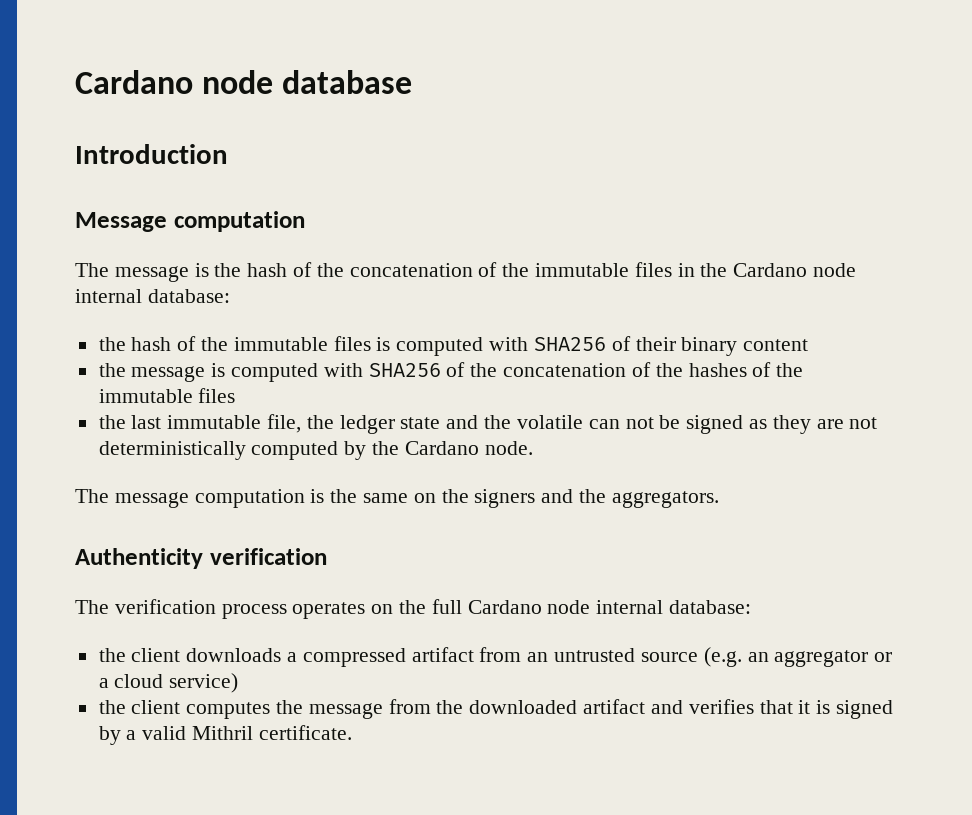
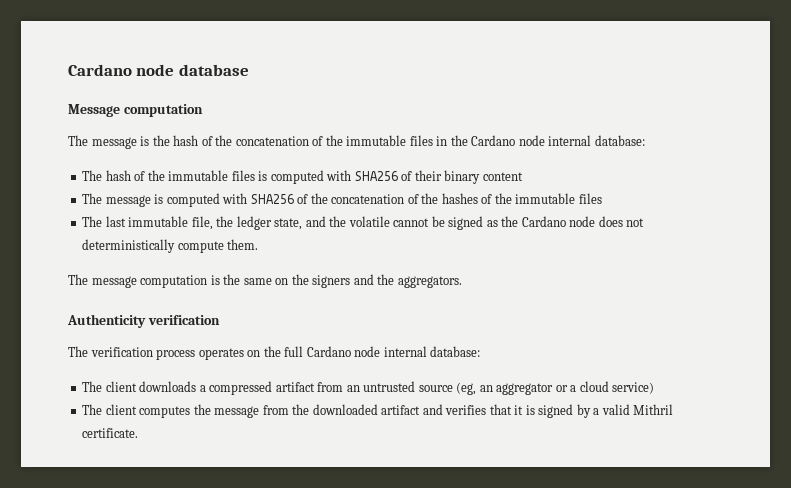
[75,144,228,164] // Introduction -> (249, 70) none
[98,337,126,351] the -> [82,170,103,181] The
[98,363,126,377] the -> [82,193,103,204] The
[98,415,126,429] the -> [82,216,103,227] The
[400,417,441,429] state -> [274,218,303,230] state,
[588,417,654,429] can not -> [393,218,430,227] cannot
[772,415,878,434] [98,441,533,460] they are not deterministically computed by the Cardano node. -> [501,216,645,227] [82,239,259,253] the Cardano node does not deterministically compute them.
[98,648,126,662] the -> [82,381,103,392] The
[703,647,742,667] (e.g. -> [456,382,477,395] (eg,
[98,700,126,714] the -> [82,404,103,415] The

